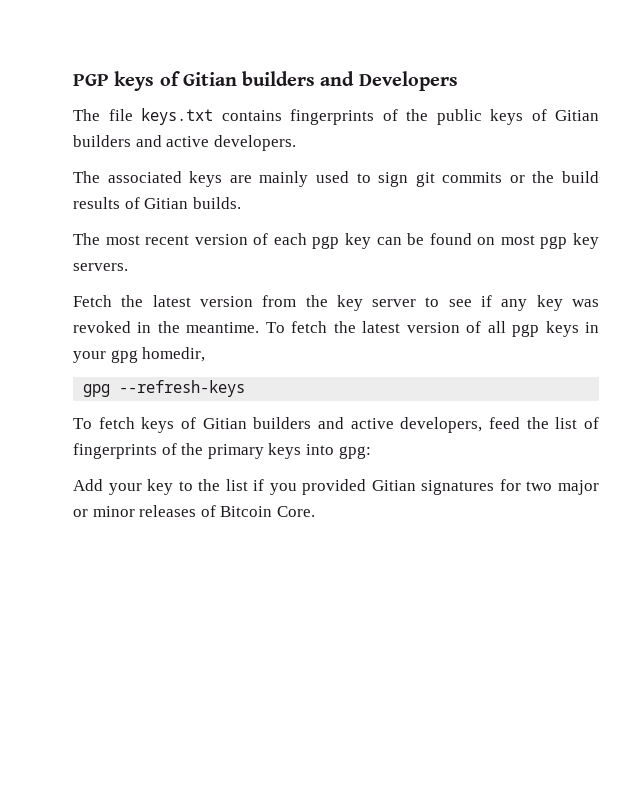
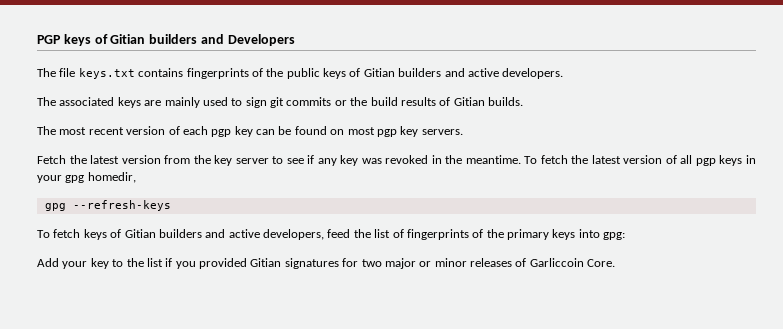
[220,506,273,517] Bitcoin -> [529,258,584,267] Garliccoin

